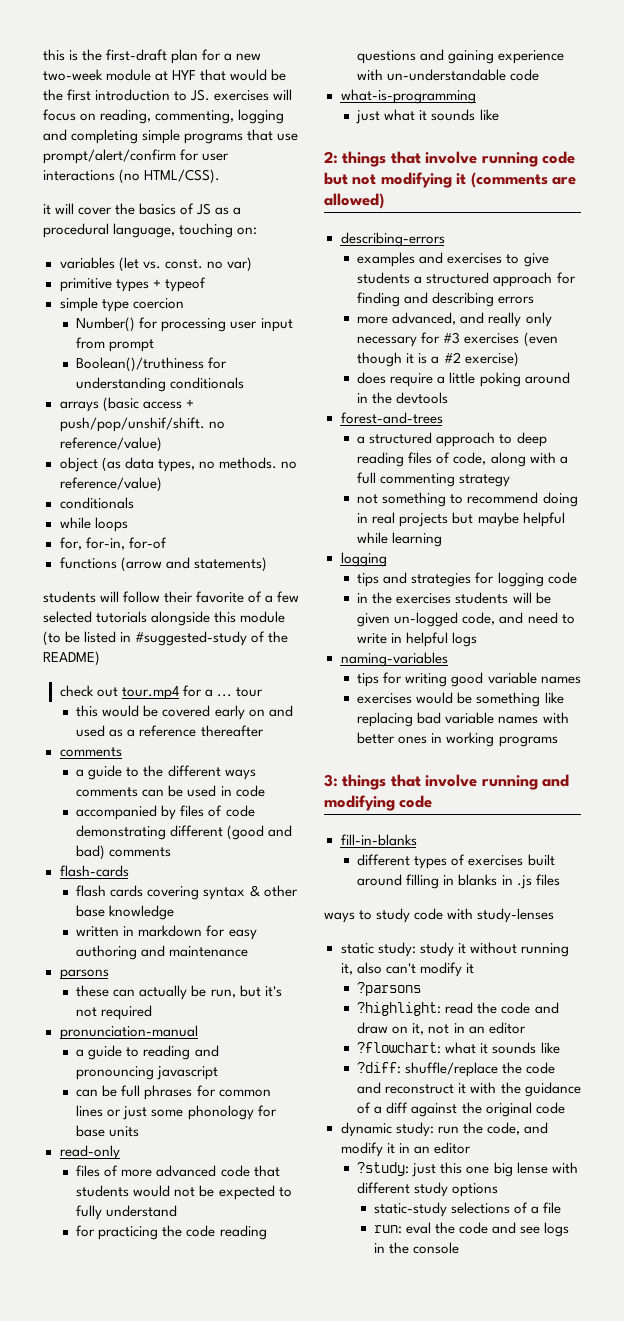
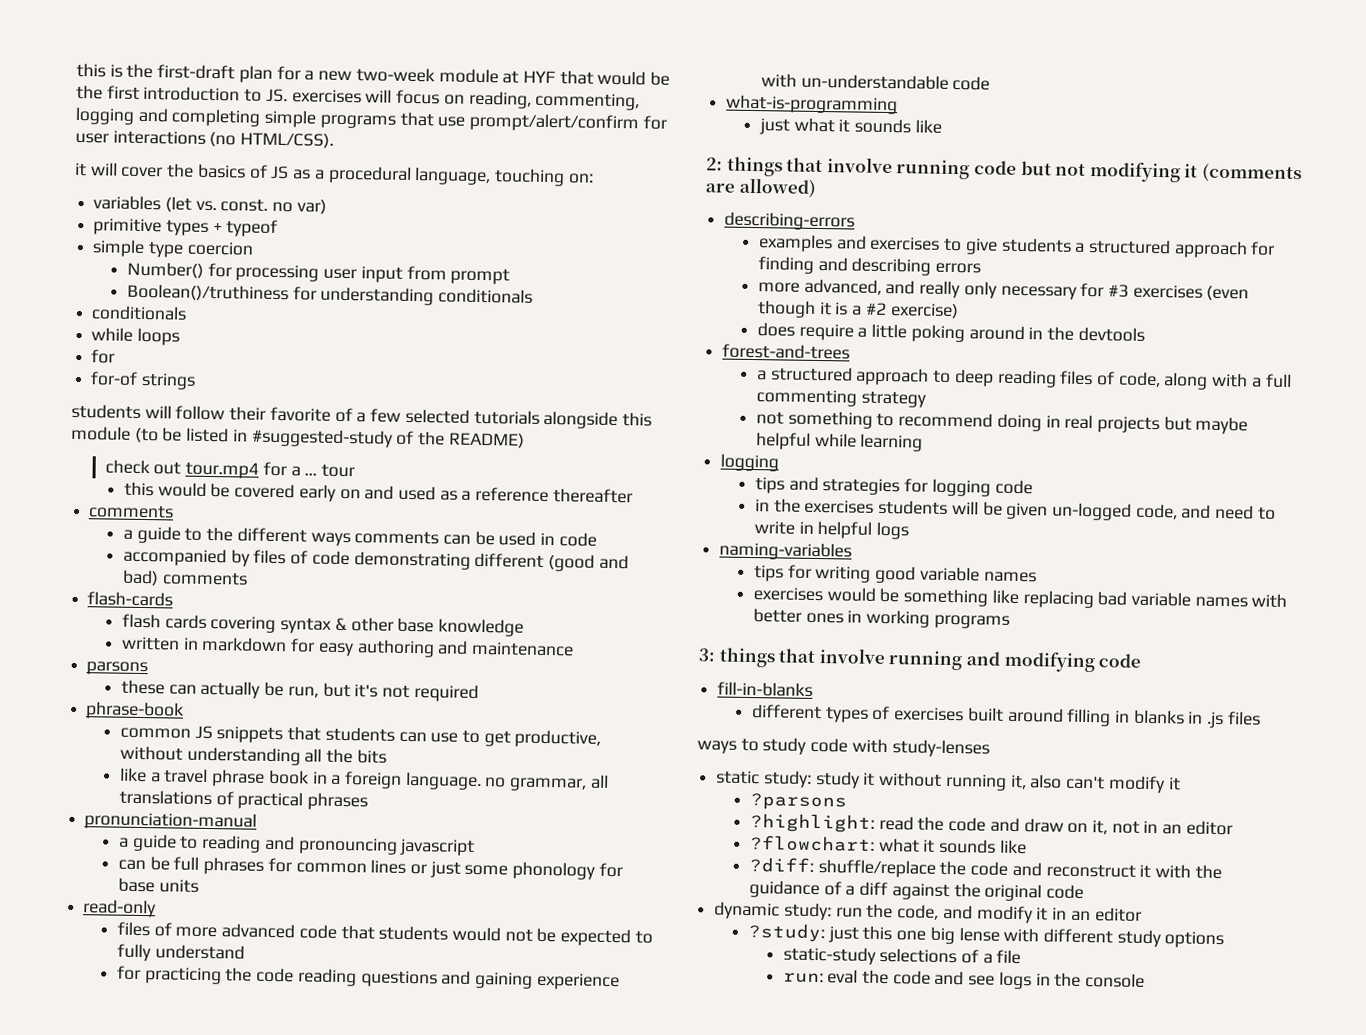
[59,397,194,412] [59,417,225,432] [59,437,162,452] [59,457,297,472] [59,477,162,492] // arrays (basic access + push/pop/unshif/shift. no reference/value) // object (as data types, no methods. no reference/value) -> (534, 296) none
[59,537,125,550] for, for-in, -> [91,349,116,364] for //
[59,557,267,572] // functions (arrow and statements) -> [140,372,196,390] strings
(153, 1012) none -> [85,701,185,720] [119,725,602,748] [119,745,387,766] [119,767,609,792] [118,789,369,811] // phrase-book // common JS snippets that students can use to get productive, without understanding all the bits // like a travel phrase book in a foreign language. no grammar, all translations of practical phrases

